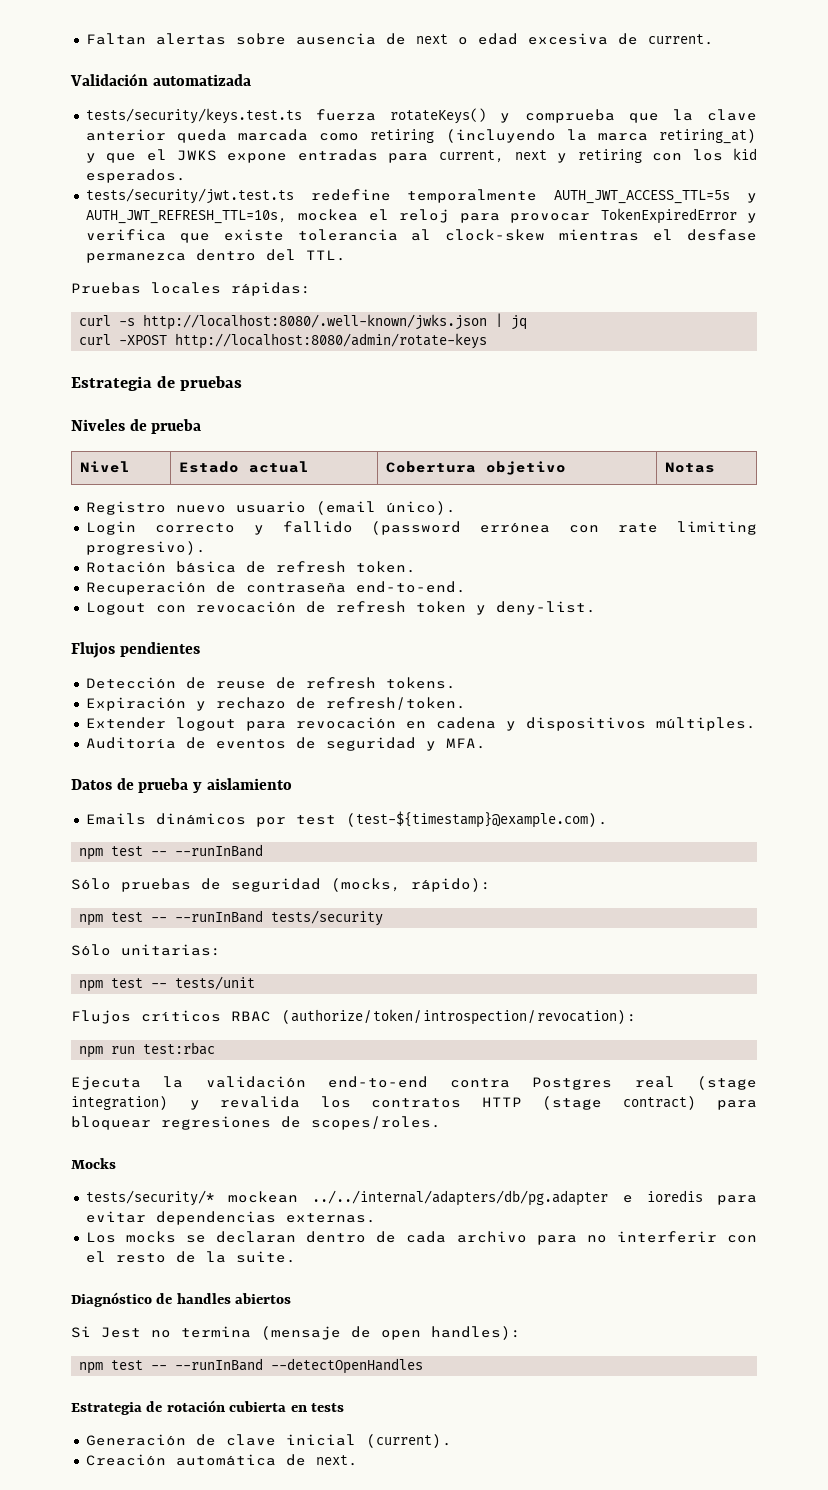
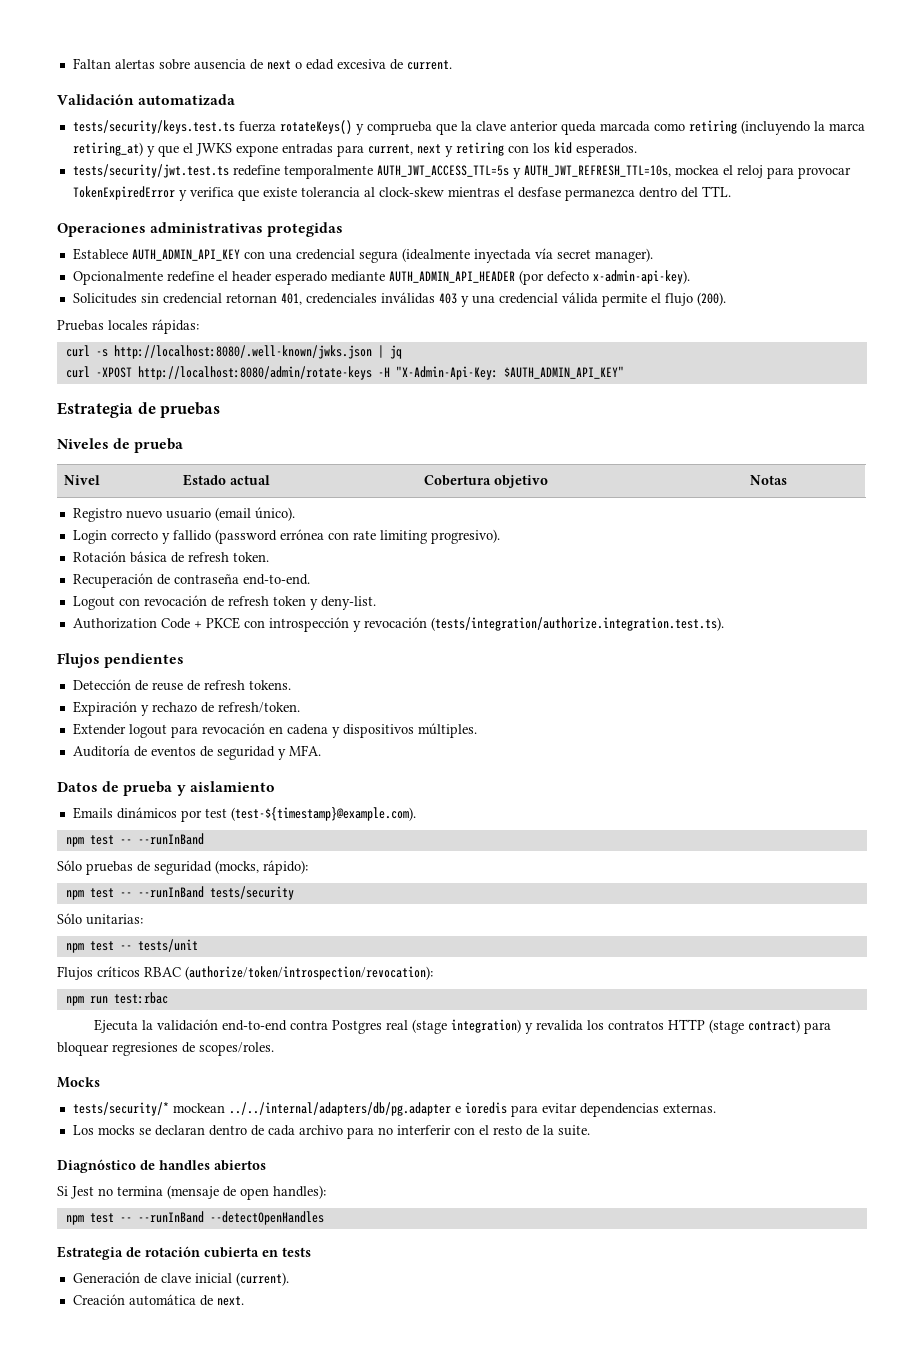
(346, 255) none -> [57,222,344,237] [72,248,653,263] [72,270,690,285] [72,292,726,307] // Operaciones administrativas protegidas // Establece AUTH_ADMIN_API_KEY con una credencial segura (idealmente inyectada vía secret manager). // Opcionalmente redefine el header esperado mediante AUTH_ADMIN_API_HEADER (por defecto x-admin-api-key). // Solicitudes sin credencial retornan 401, credenciales inválidas 403 y una credencial válida permite el flujo (200).
(488, 341) none -> [377,366,624,380] -H "X-Admin-Api-Key: $AUTH_ADMIN_API_KEY"
(596, 608) none -> [72,617,724,632] // Authorization Code + PKCE con introspección y revocación (tests/integration/authorize.integration.test.ts).

